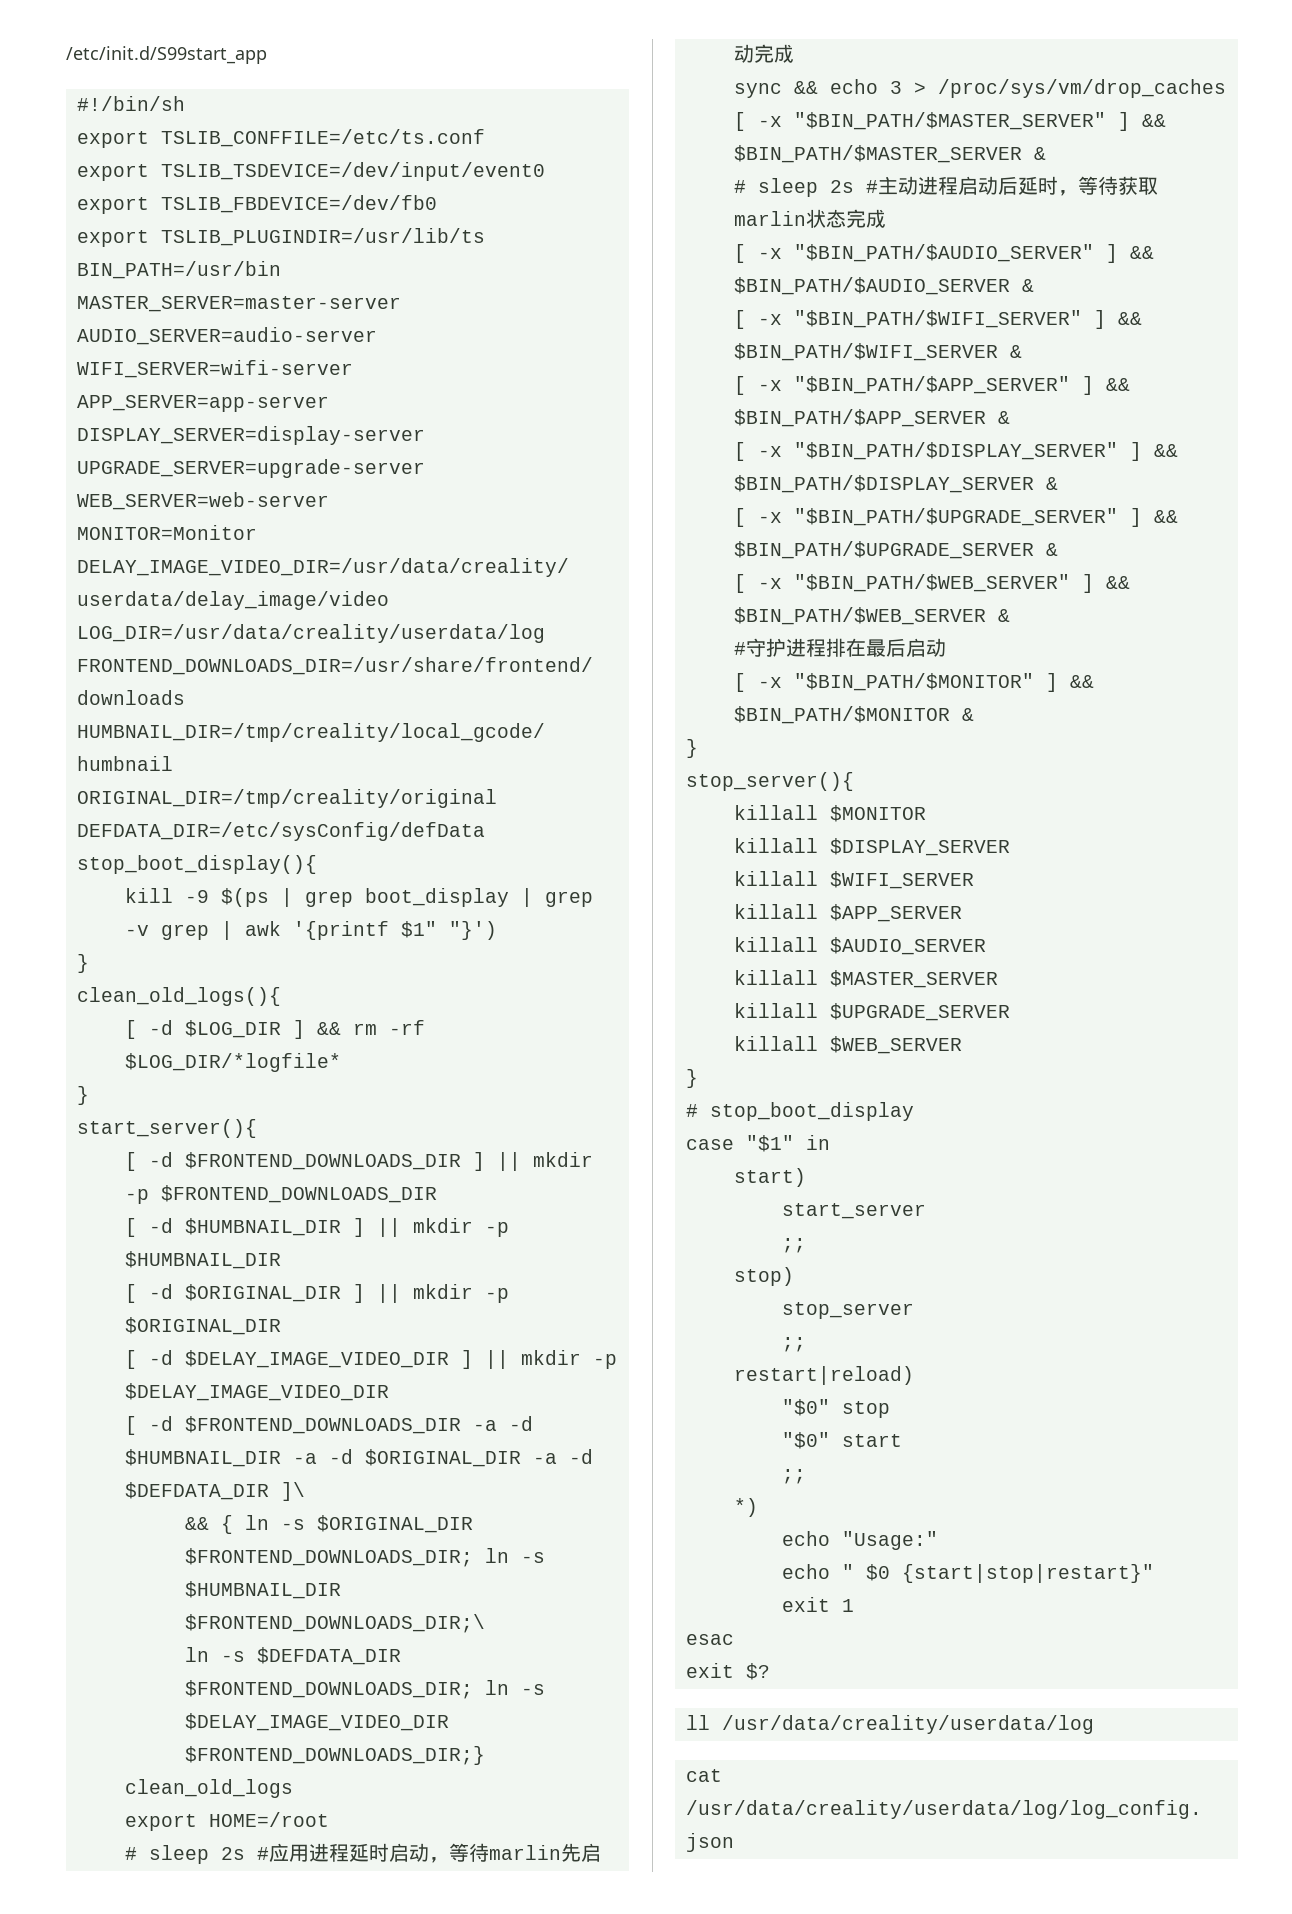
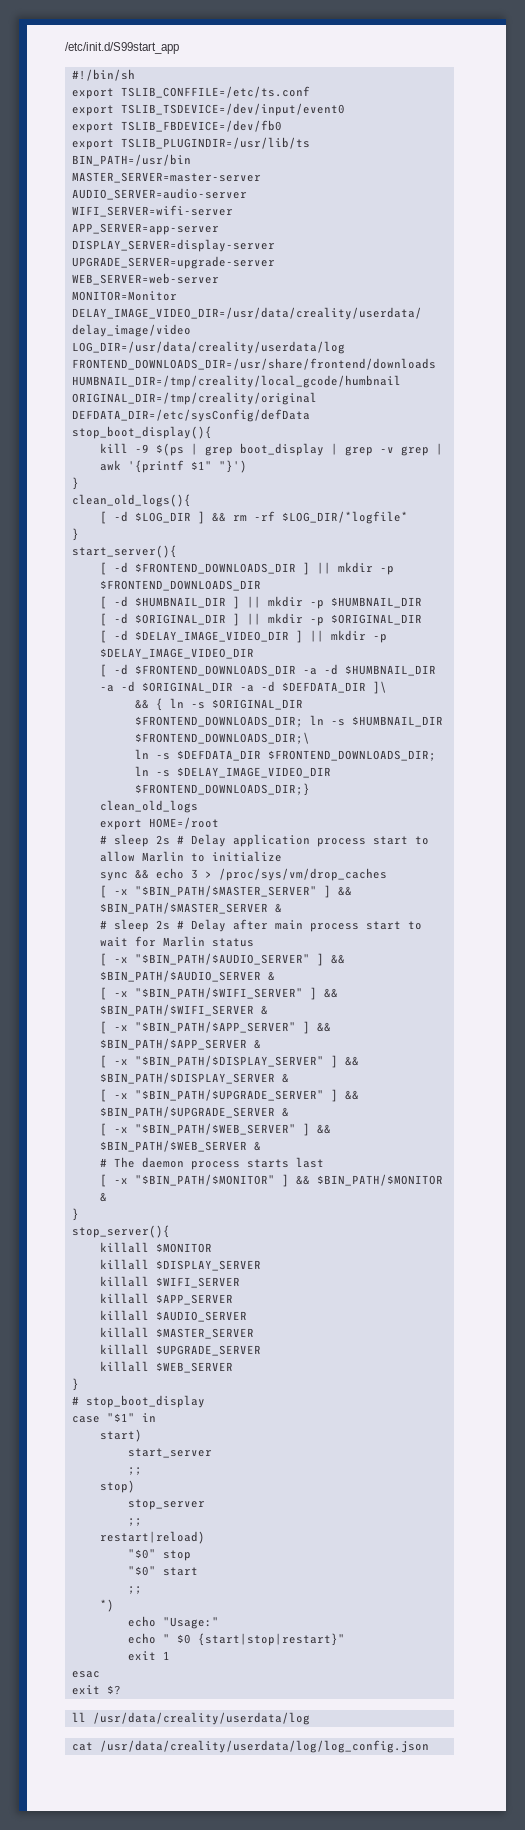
[268,1843,601,1863] [733,44,794,63] 应用进程延时启动，等待marlin先启动完成 -> [190,834,429,847] [99,851,282,862] Delay application process start to allow Marlin to initialize
[877,176,1158,196] [733,209,886,228] 主动进程启动后延时，等待获取marlin状态完成 -> [190,919,422,932] [99,936,254,947] Delay after main process start to wait for Marlin status
[745,638,946,657] 守护进程排在最后启动 -> [113,1157,324,1170] The daemon process starts last

